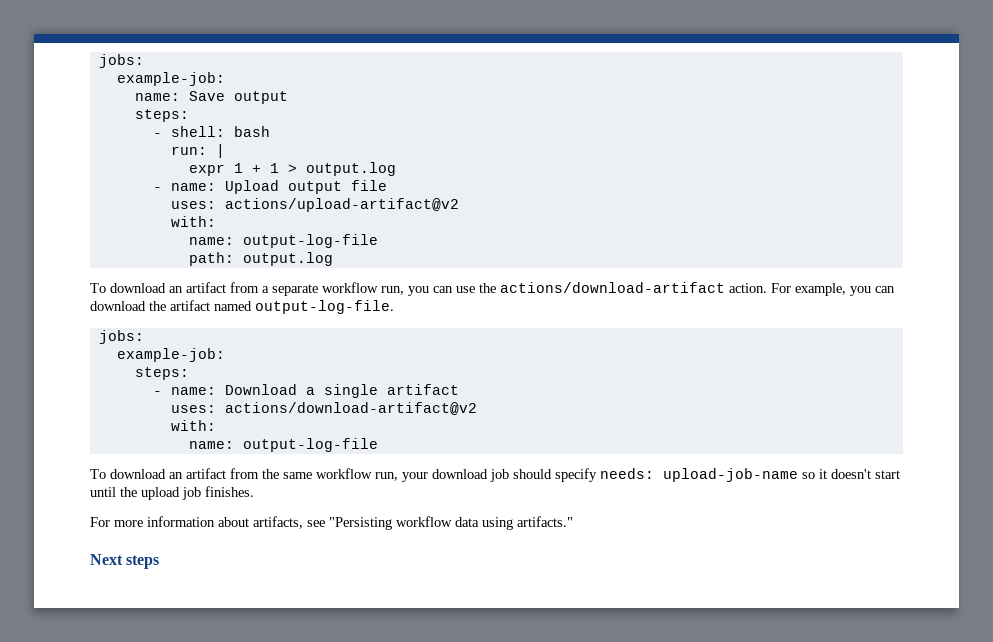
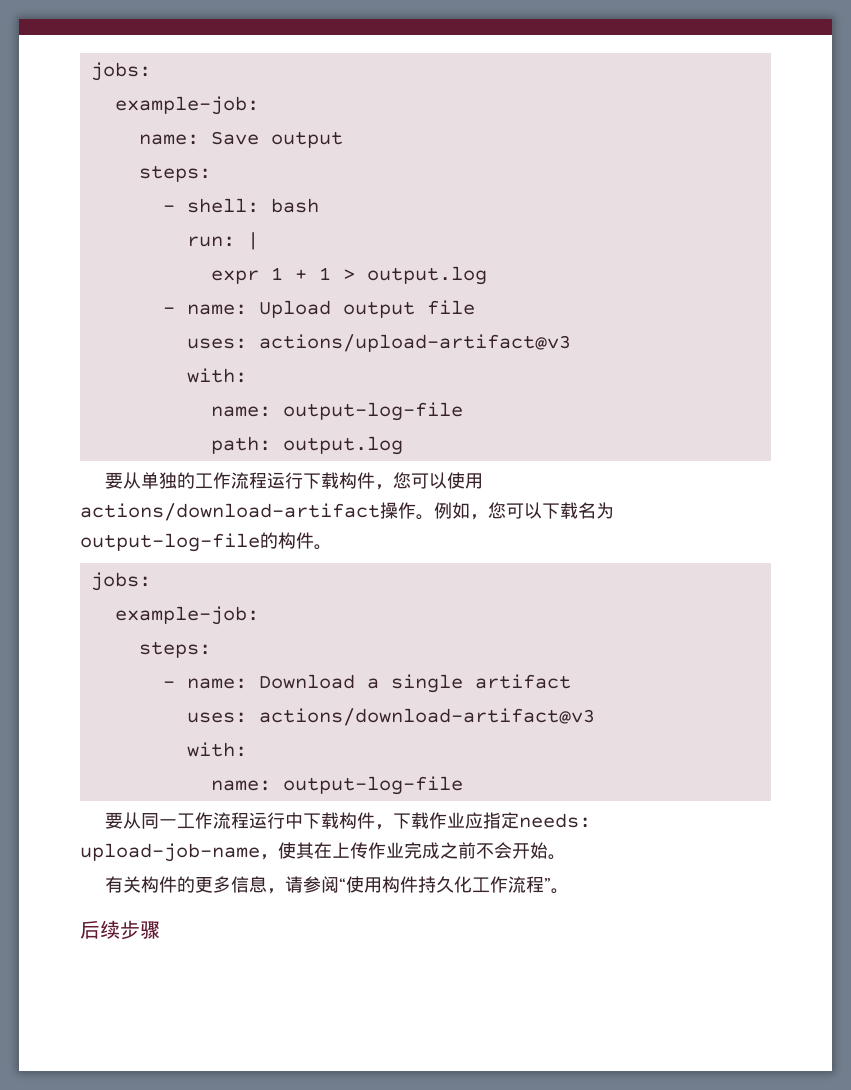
[224,198,459,212] actions/upload-artifact@v2 -> [258,334,571,352] actions/upload-artifact@v3
[90,282,895,296] [90,300,394,314] To download an artifact from a separate workflow run, you can use the actions/download-artifact action. For example, you can download the artifact named output-log-file. -> [104,472,483,490] [80,502,614,521] [80,532,332,552] 要从单独的工作流程运行下载构件，您可以使用actions/download-artifact操作。例如，您可以下载名为output-log-file的构件。
[224,402,477,415] [170,420,216,431] [188,438,378,452] [90,468,900,482] [90,486,254,500] [90,516,573,530] [90,554,160,569] actions/download-artifact@v2 // with: // name: output-log-file // To download an artifact from the same workflow run, your download job should specify needs: upload-job-name so it doesn't start until the upload job finishes. // For more information about artifacts, see "Persisting workflow data using artifacts." // Next steps -> [258,708,595,726] [186,742,247,757] [210,776,463,795] [104,812,591,830] [80,842,566,862] [104,876,569,894] [80,920,160,940] actions/download-artifact@v3 // with: // name: output-log-file // 要从同一工作流程运行中下载构件，下载作业应指定needs: upload-job-name，使其在上传作业完成之前不会开始。 // 有关构件的更多信息，请参阅“使用构件持久化工作流程”。 // 后续步骤

